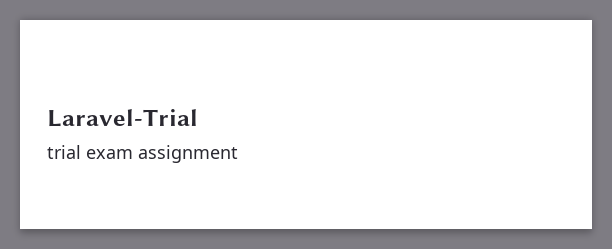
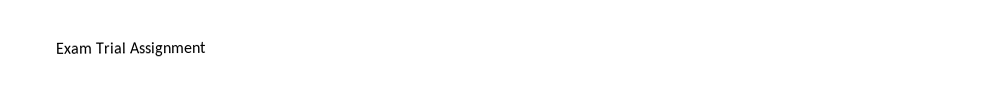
[47,109,198,127] [47,145,238,163] Laravel-Trial // trial exam assignment -> [55,41,208,57] Exam Trial Assignment

